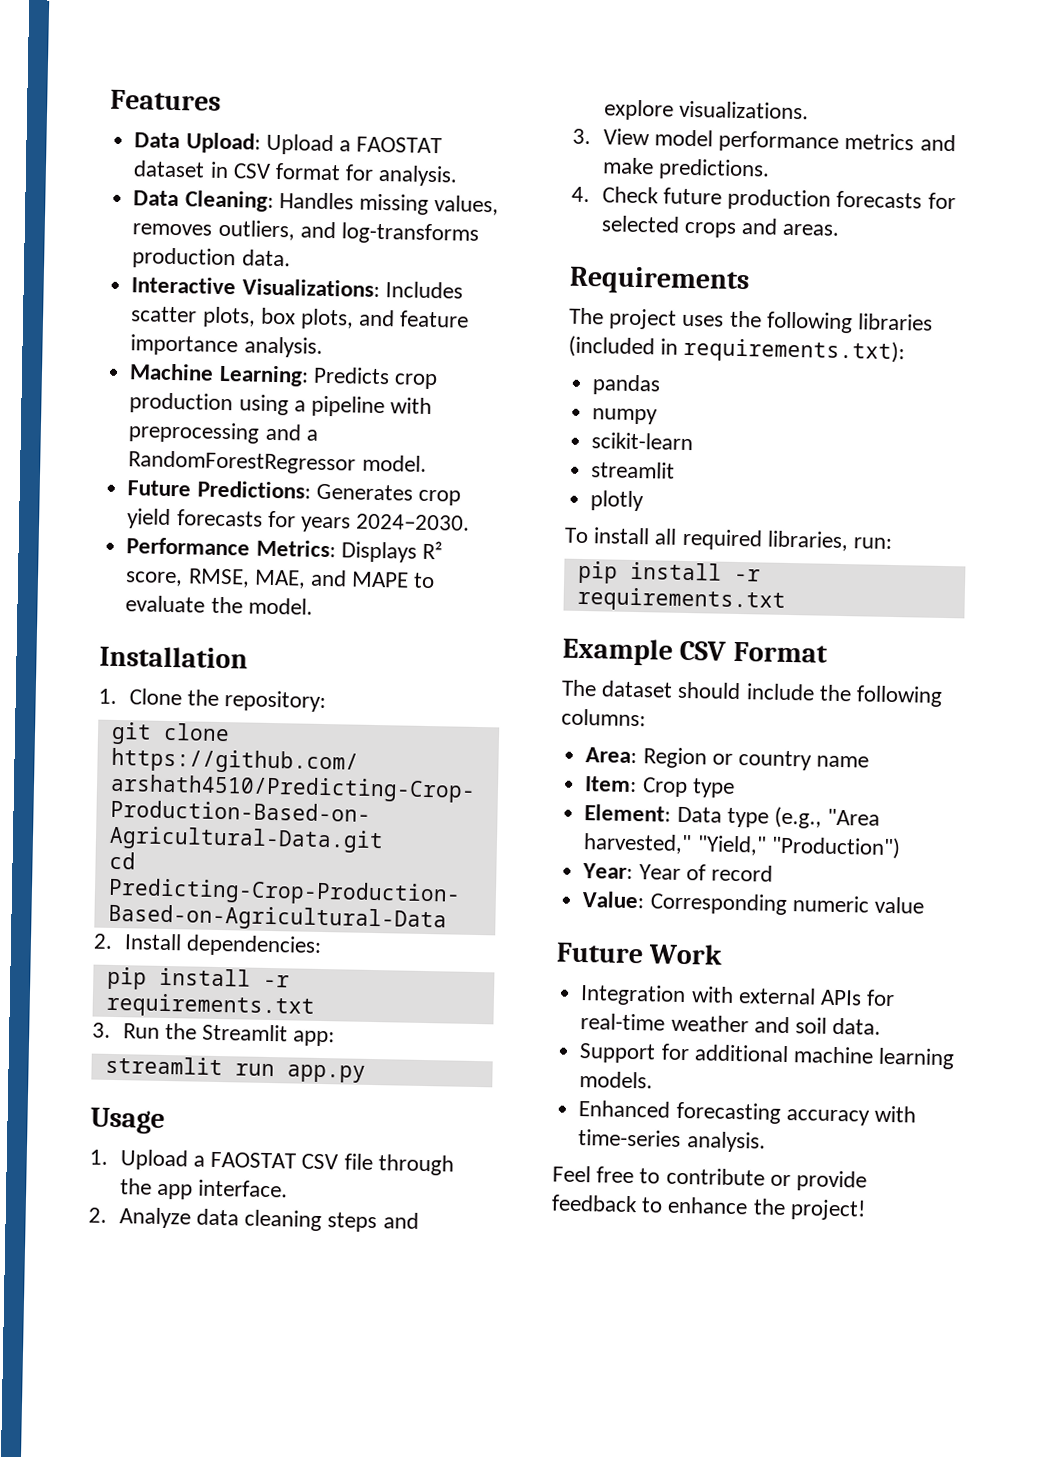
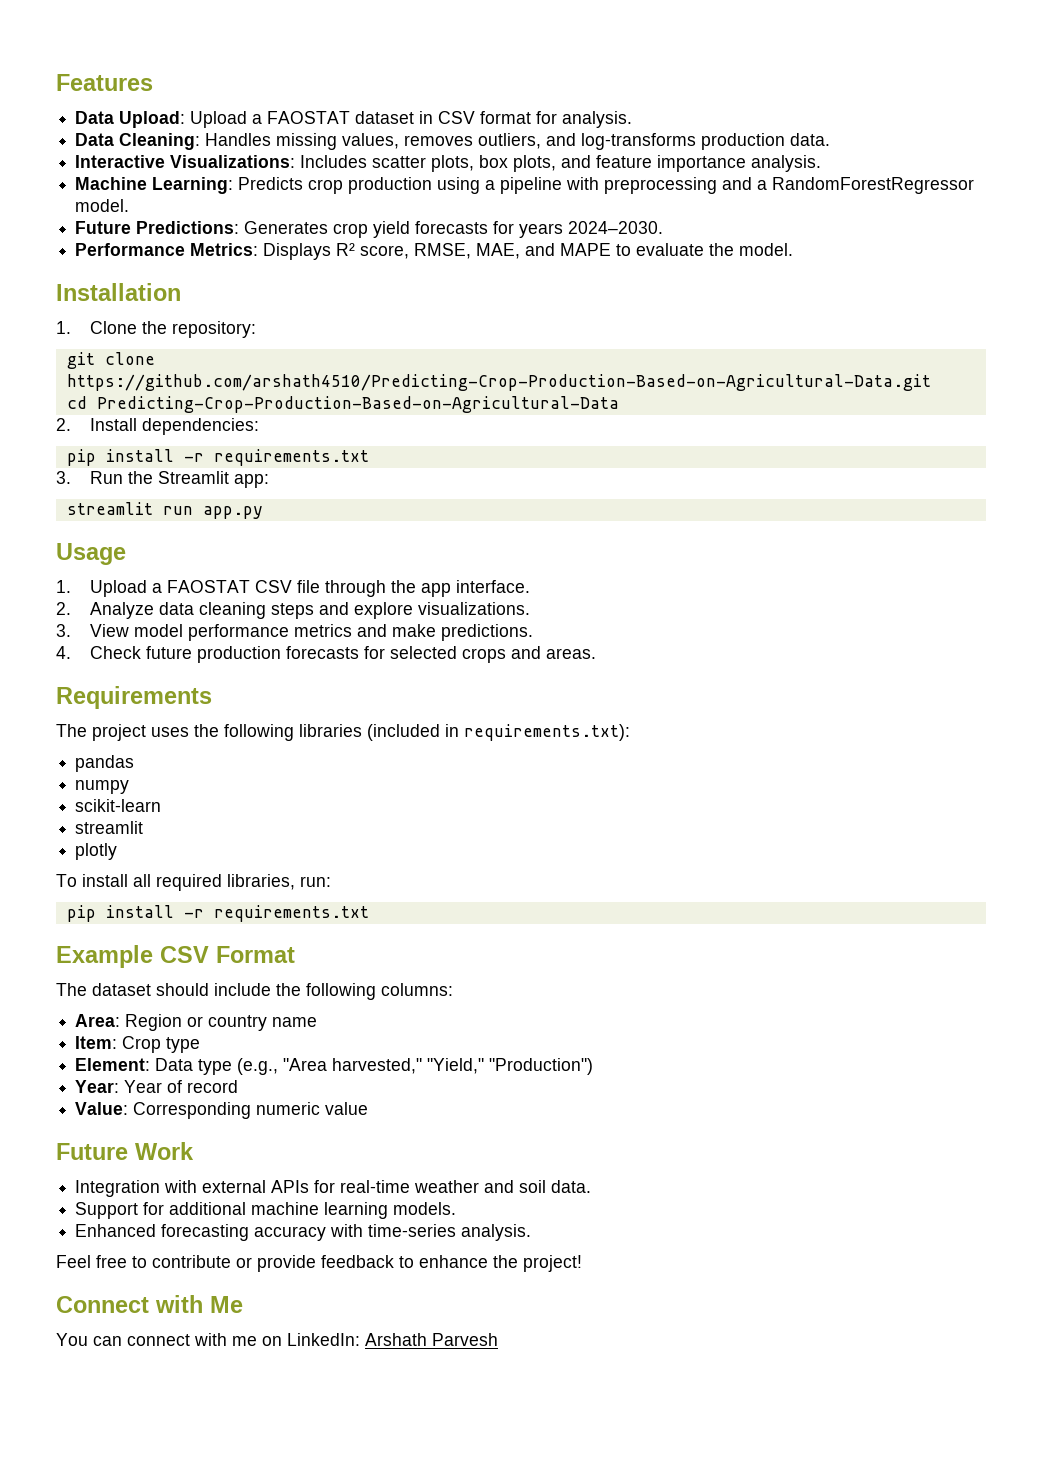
(866, 1210) none -> [56,1295,243,1313] [56,1333,498,1346] // Connect with Me // You can connect with me on LinkedIn: Arshath Parvesh

